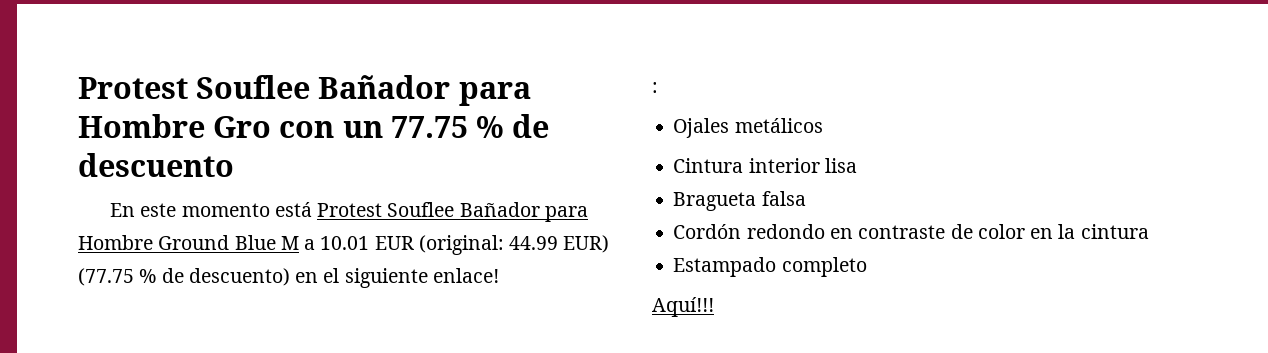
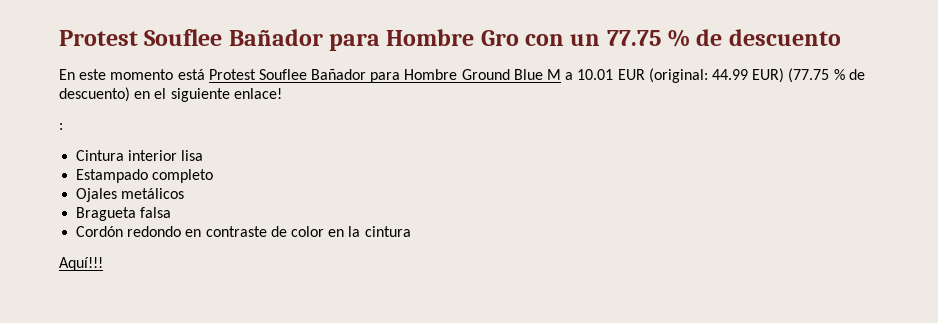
[673,118,823,138] // Ojales metálicos -> (63, 126) none
(857, 165) none -> [76,169,214,183] [76,188,185,202] // Estampado completo // Ojales metálicos
[673,257,867,277] // Estampado completo -> (411, 231) none

